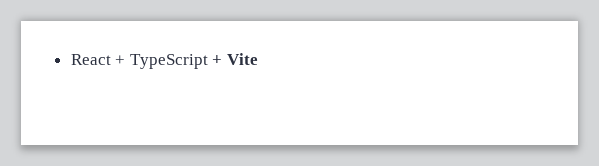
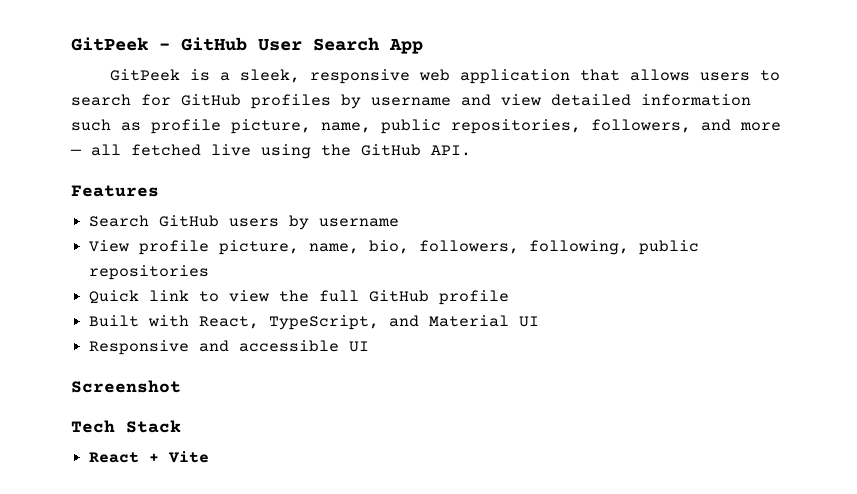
[70,54,208,69] React + TypeScript -> [71,37,423,54] [109,69,780,84] [71,94,751,109] [71,119,781,134] [70,144,471,159] [71,185,159,197] [89,215,400,230] [89,240,700,255] [89,265,210,280] [89,290,510,305] [89,315,540,330] [89,340,370,355] [71,380,181,393] [71,420,181,433] [89,452,140,463] GitPeek - GitHub User Search App // GitPeek is a sleek, responsive web application that allows users to search for GitHub profiles by username and view detailed information such as profile picture, name, public repositories, followers, and more — all fetched live using the GitHub API. // Features // Search GitHub users by username // View profile picture, name, bio, followers, following, public repositories // Quick link to view the full GitHub profile // Built with React, TypeScript, and Material UI // Responsive and accessible UI // Screenshot // Tech Stack // React

